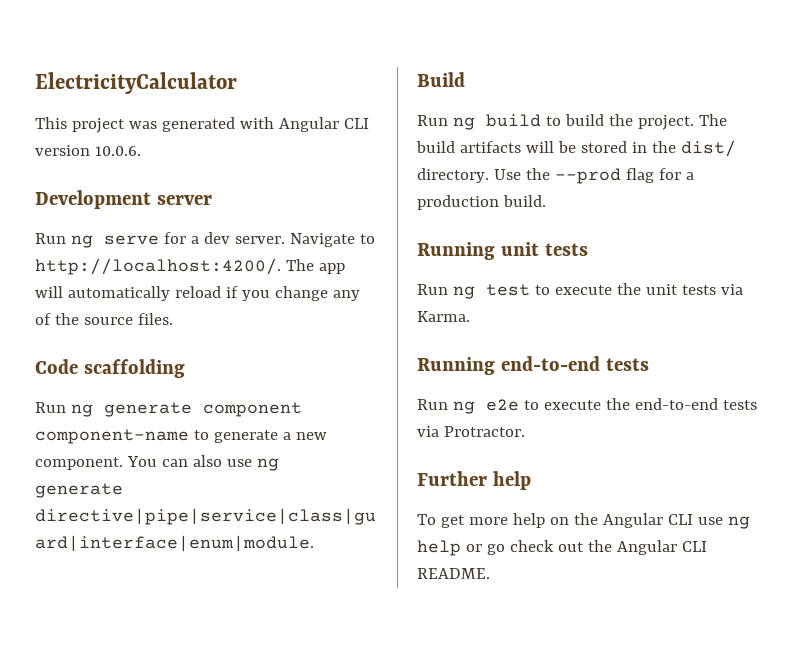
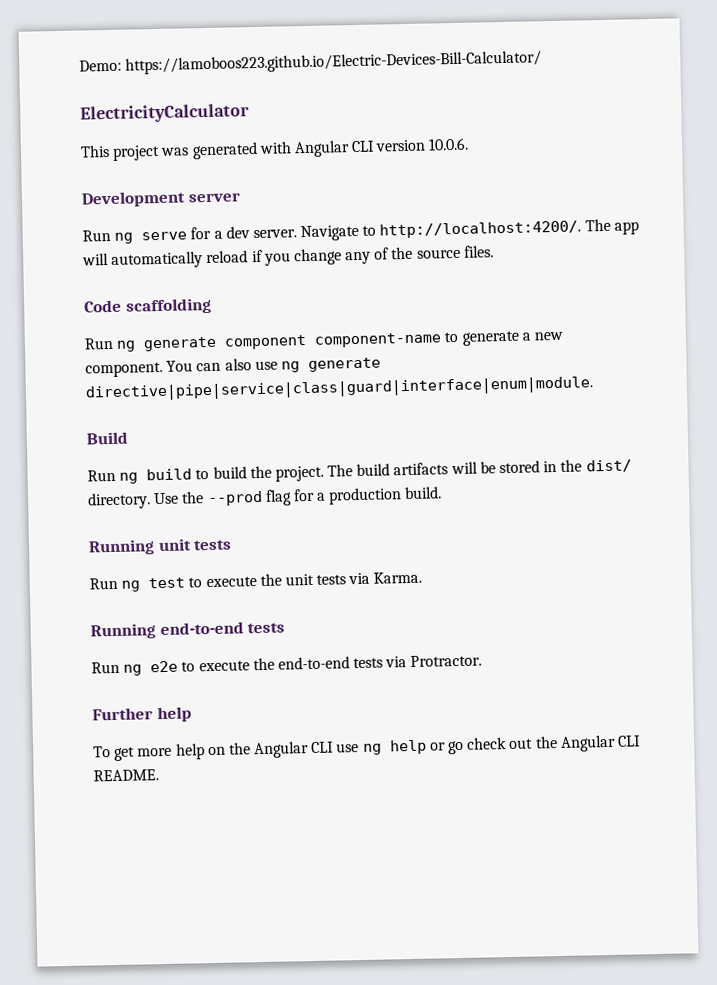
(35, 83) none -> [79,50,543,75] Demo: https://lamoboos223.github.io/Electric-Devices-Bill-Calculator/ //

